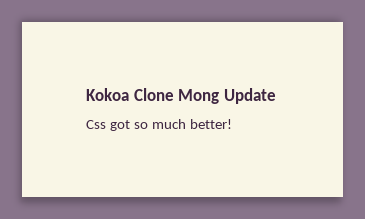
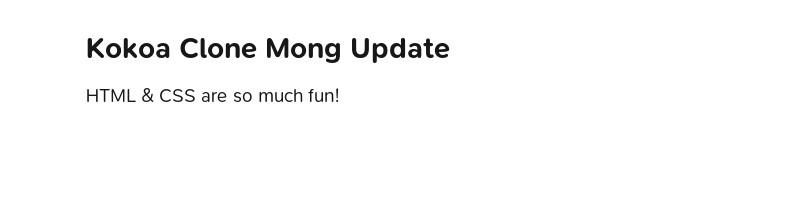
[86,120,130,131] Css got -> [86,88,228,103] HTML & CSS are
[189,119,232,129] better! -> [307,88,339,102] fun!

